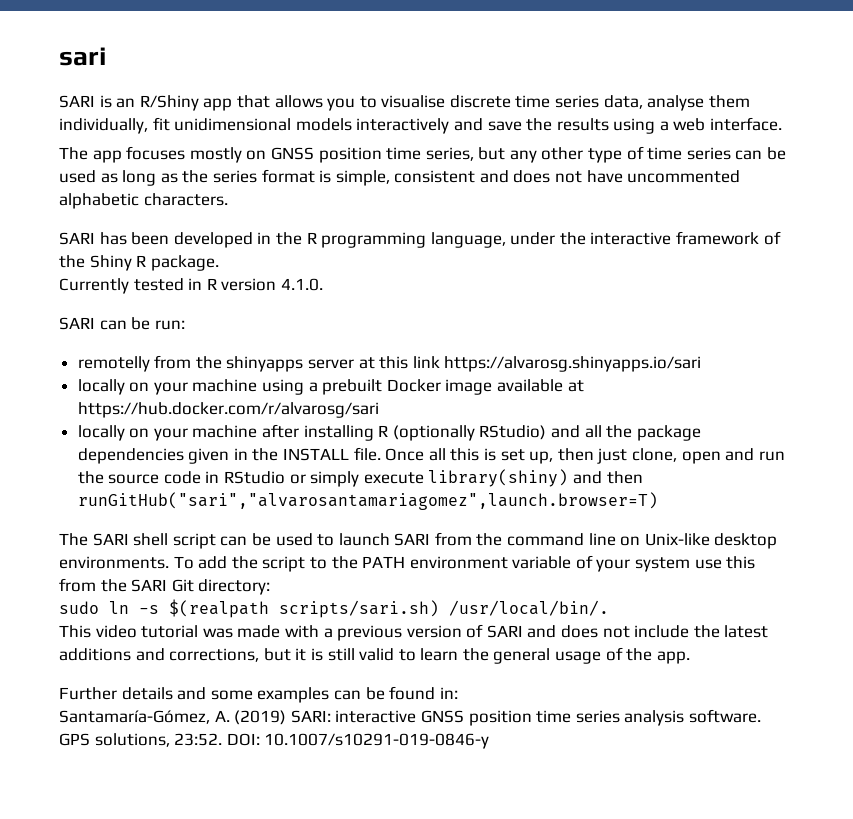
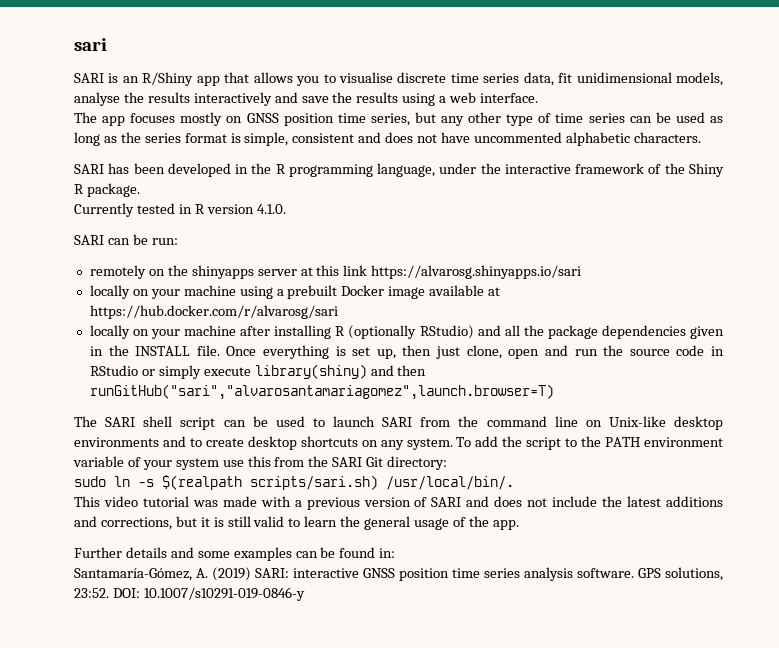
[647,95,750,111] [59,117,352,134] analyse them individually, fit unidimensional models -> [558,72,723,86] [74,92,190,106] fit unidimensional models, analyse the results
[77,355,192,372] remotelly from -> [89,265,165,279] remotely on
[428,448,480,461] all this -> [263,345,330,359] everything
[59,556,169,569] environments. -> [74,436,453,450] environments and to create desktop shortcuts on any system.

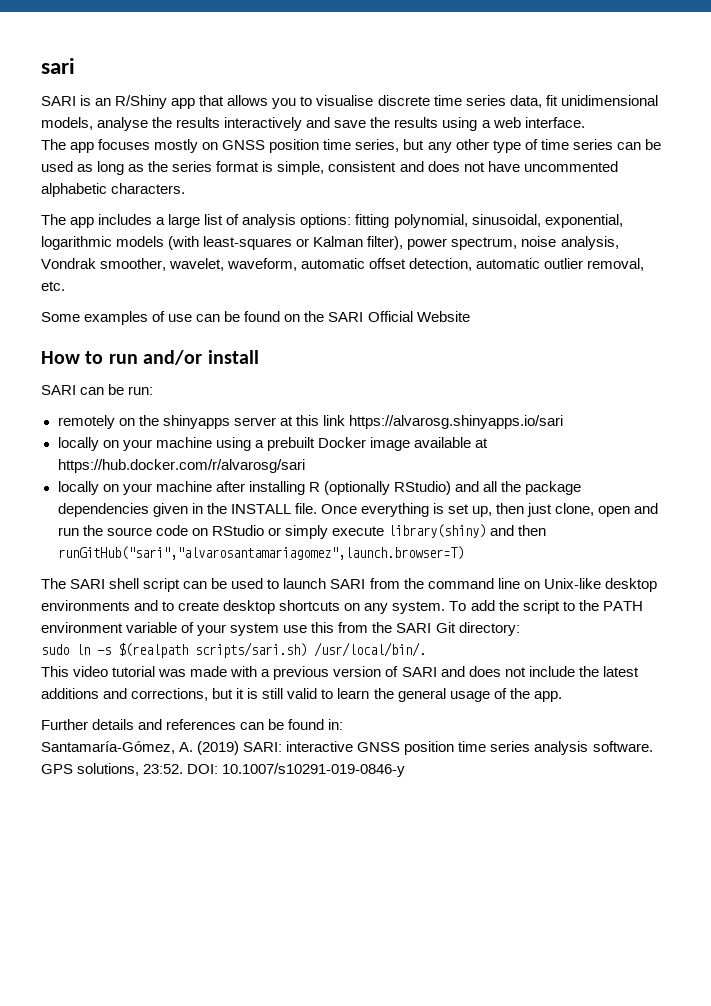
[74,163,724,177] [74,183,140,197] [74,203,286,217] SARI has been developed in the R programming language, under the interactive framework of the Shiny R package. // Currently tested in R version 4.1.0. -> [41,214,623,228] [41,236,619,250] [41,258,645,271] [41,281,65,291] [41,311,470,325] [41,350,259,365] The app includes a large list of analysis options: fitting polynomial, sinusoidal, exponential, logarithmic models (with least-squares or Kalman filter), power spectrum, noise analysis, Vondrak smoother, wavelet, waveform, automatic offset detection, automatic outlier removal, etc. // Some examples of use can be found on the SARI Official Website // How to run and/or install
[711,346,725,356] in -> [191,528,208,536] on
[197,547,292,561] some examples -> [166,719,237,730] references

